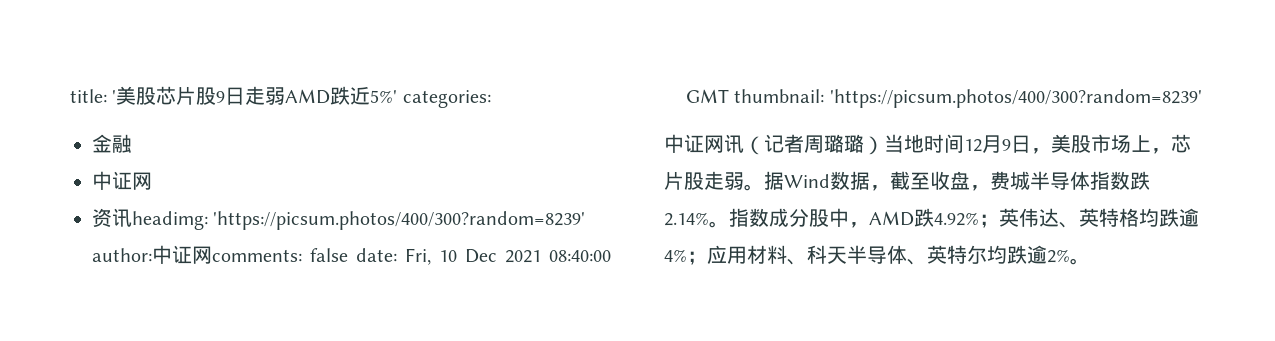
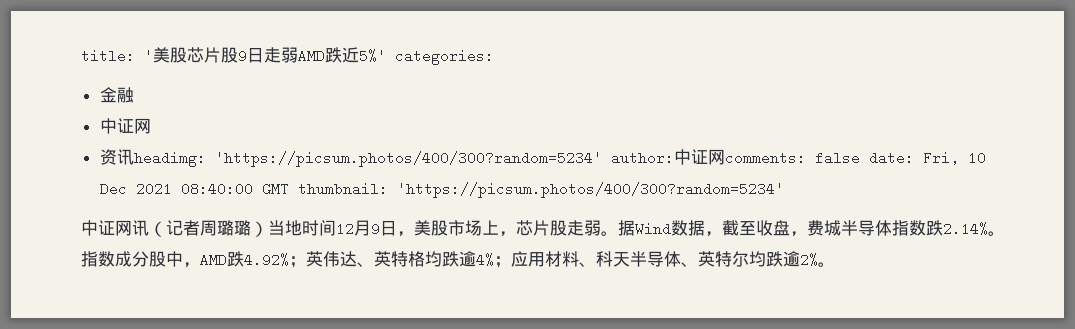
[213,211,586,230] 'https://picsum.photos/400/300?random=8239' -> [214,151,602,167] 'https://picsum.photos/400/300?random=5234'
[829,89,1202,108] 'https://picsum.photos/400/300?random=8239' -> [396,182,784,198] 'https://picsum.photos/400/300?random=5234'

